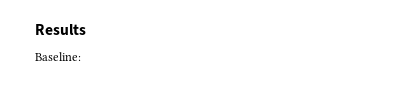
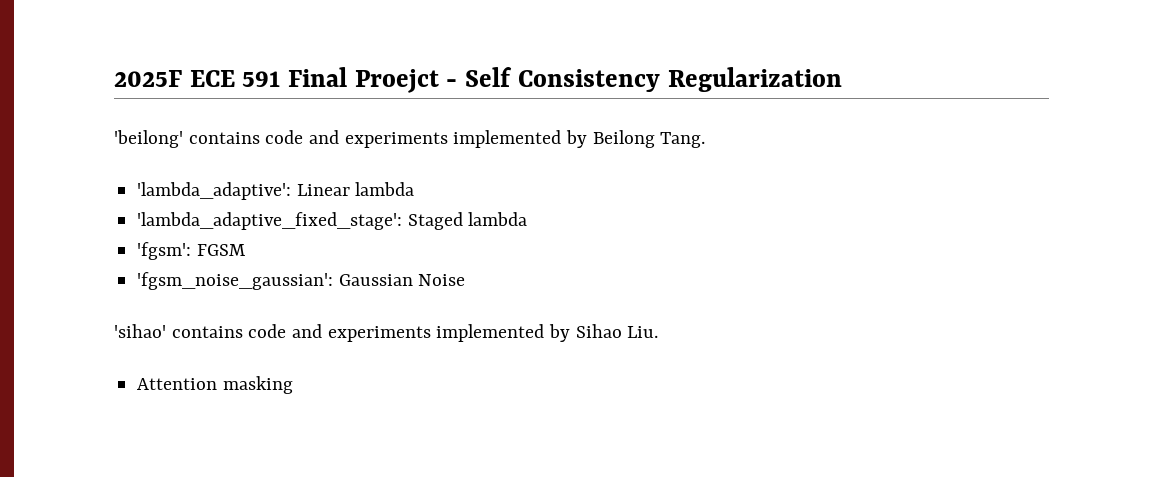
[35,24,86,35] [35,52,81,61] Results // Baseline: -> [114,67,842,93] [114,130,706,148] [137,182,415,200] [137,212,528,230] [137,242,245,260] [137,272,466,290] [114,324,659,342] [137,376,293,394] 2025F ECE 591 Final Proejct - Self Consistency Regularization // 'beilong' contains code and experiments implemented by Beilong Tang. // 'lambda_adaptive': Linear lambda // 'lambda_adaptive_fixed_stage': Staged lambda // 'fgsm': FGSM // 'fgsm_noise_gaussian': Gaussian Noise // 'sihao' contains code and experiments implemented by Sihao Liu. // Attention masking

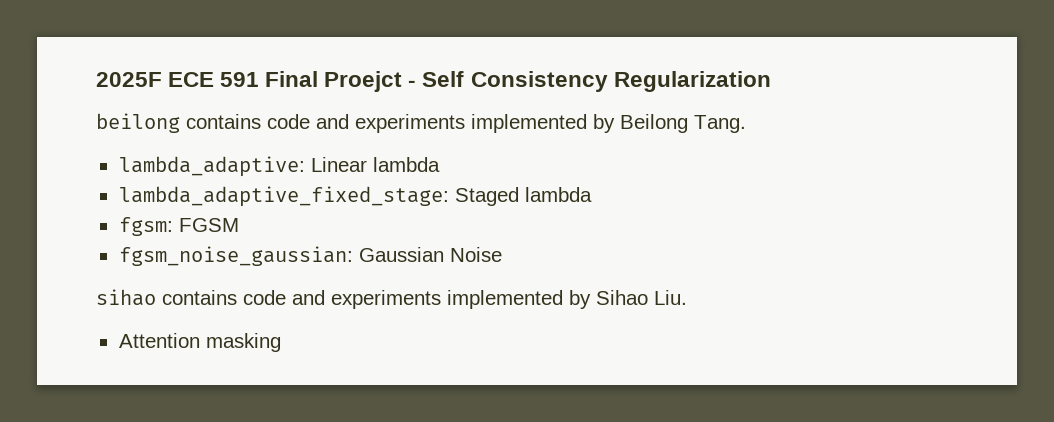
[114,130,183,148] 'beilong' -> [96,113,180,133] beilong
[137,182,292,200] 'lambda_adaptive': -> [118,156,305,177] lambda_adaptive:
[137,212,403,230] 'lambda_adaptive_fixed_stage': -> [118,186,449,207] lambda_adaptive_fixed_stage:
[137,242,192,260] 'fgsm': -> [118,217,173,236] fgsm:
[137,272,334,290] 'fgsm_noise_gaussian': -> [118,246,353,266] fgsm_noise_gaussian:
[114,324,166,338] 'sihao' -> [96,289,156,306] sihao

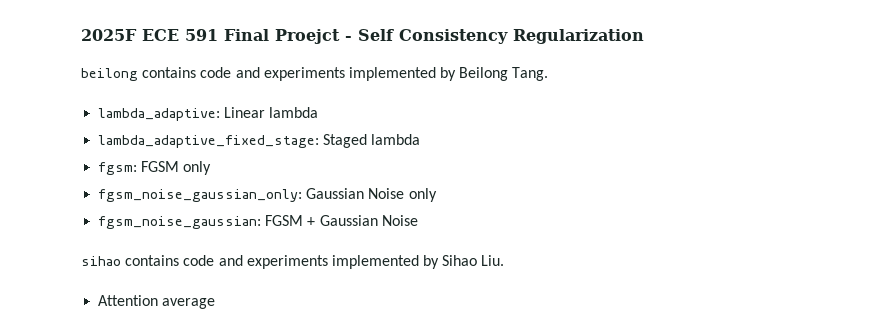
(239, 225) none -> [183,161,212,175] [98,188,437,202] only // fgsm_noise_gaussian_only: Gaussian Noise only
(353, 256) none -> [265,215,316,226] FGSM +
[205,333,281,352] masking -> [162,298,216,309] average

